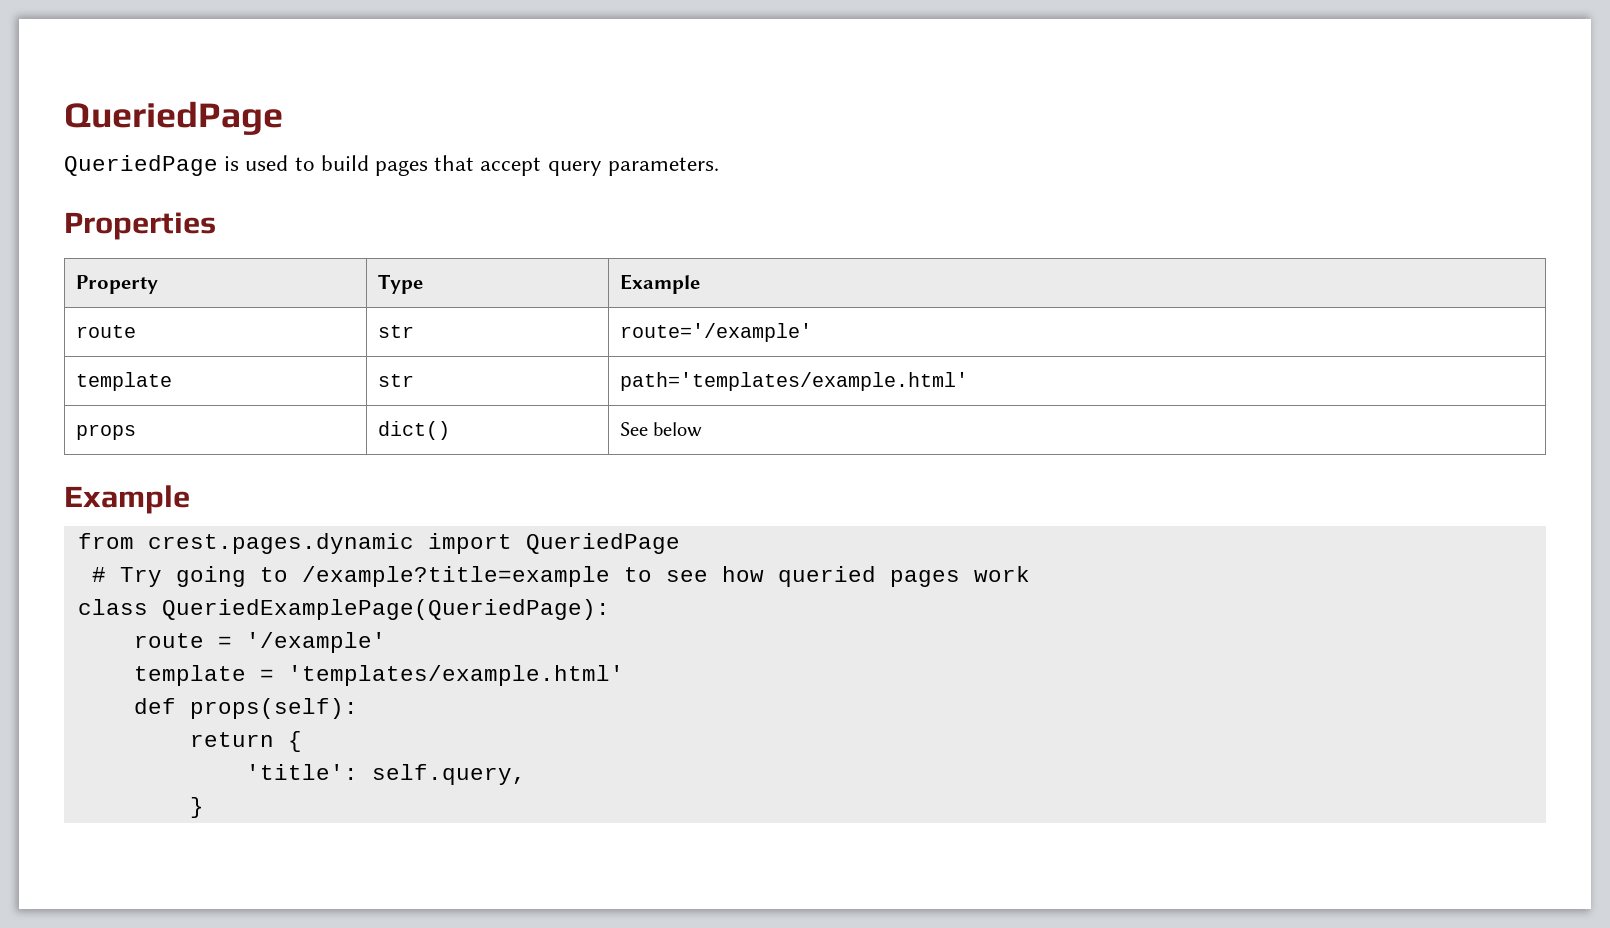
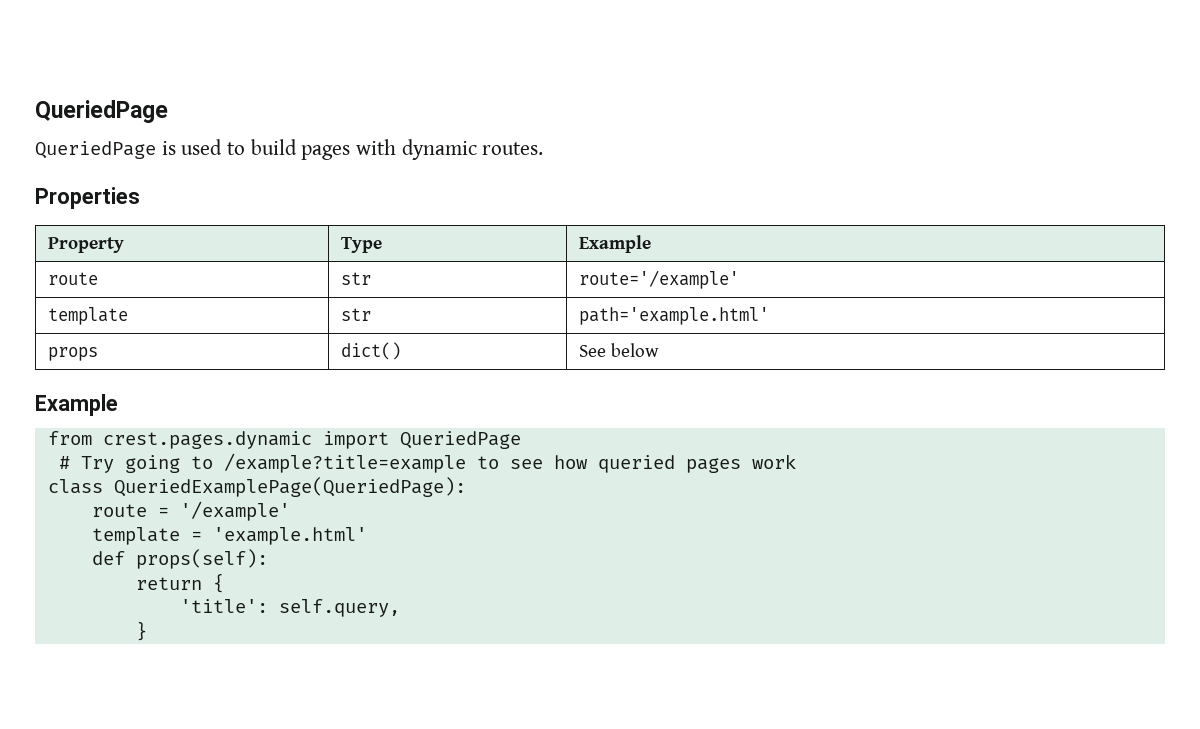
[434,155,719,176] that accept query parameters. -> [356,139,544,160] with dynamic routes.
[619,372,968,391] path='templates/example.html' -> [578,307,769,325] path='example.html'
[287,665,624,686] 'templates/example.html' -> [212,527,367,545] 'example.html'

